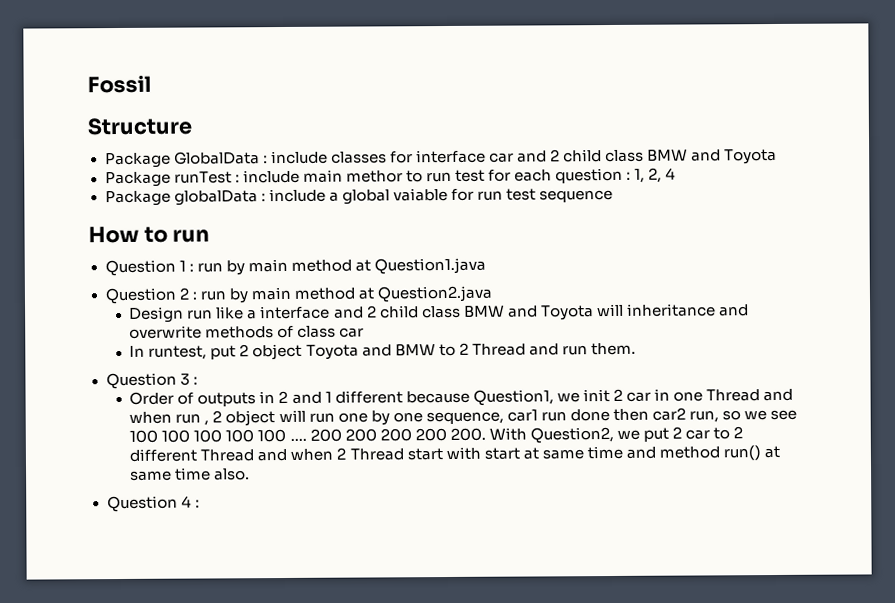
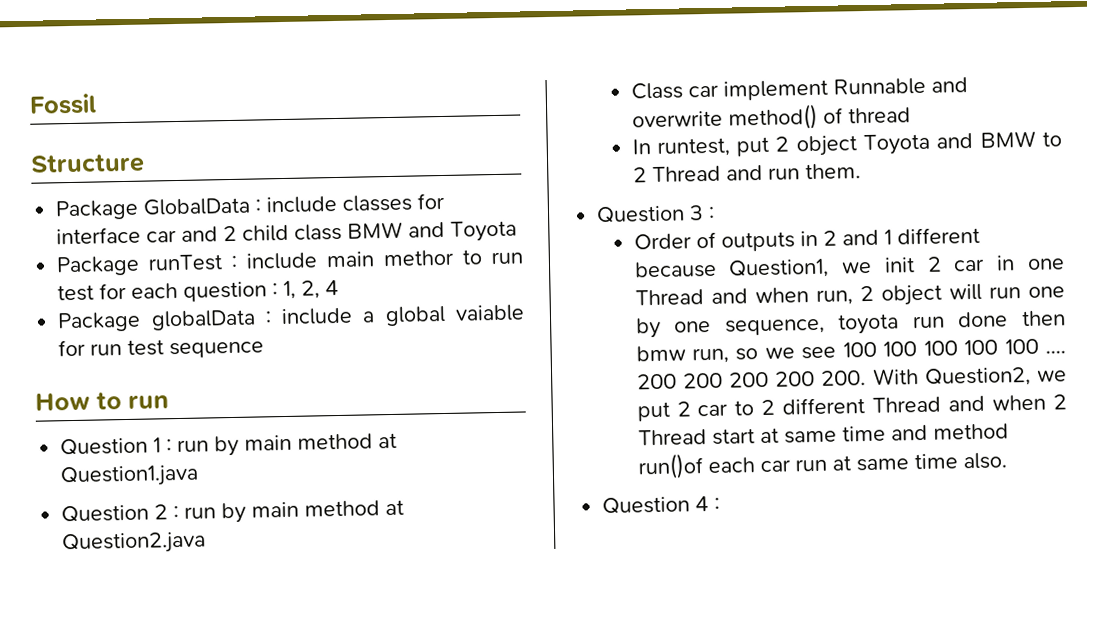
[129,303,749,323] [129,325,365,339] Design run like a interface and 2 child class BMW and Toyota will inheritance and overwrite methods of class car -> [630,77,968,101] [631,103,911,131] Class car implement Runnable and overwrite method() of thread
[175,413,210,426] run , -> [815,289,853,305] run,
[506,409,538,422] car1 -> [837,313,900,335] toyota
[652,407,687,421] car2 -> [635,345,686,362] bmw
[445,446,520,461] with start -> (755, 436) none
[722,445,761,461] run() -> [637,453,827,480] run()of each car run

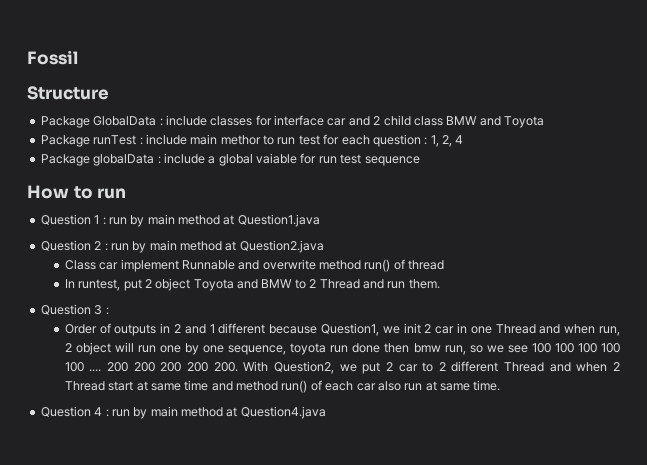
[727,103,818,131] method() -> [319,259,391,272] method run()
[637,453,704,480] run()of -> [281,380,322,393] run() of
(791, 466) none -> [377,381,401,391] also
[913,452,1007,470] time also. -> [473,380,501,391] time.
(721, 504) none -> [111,406,326,419] run by main method at Question4.java

